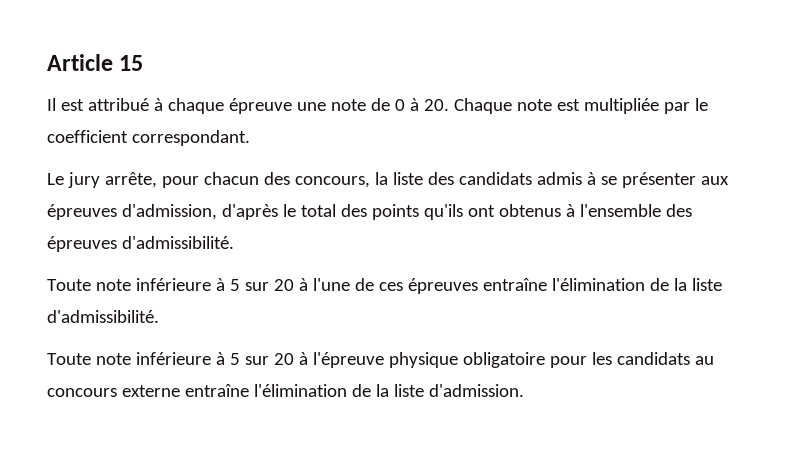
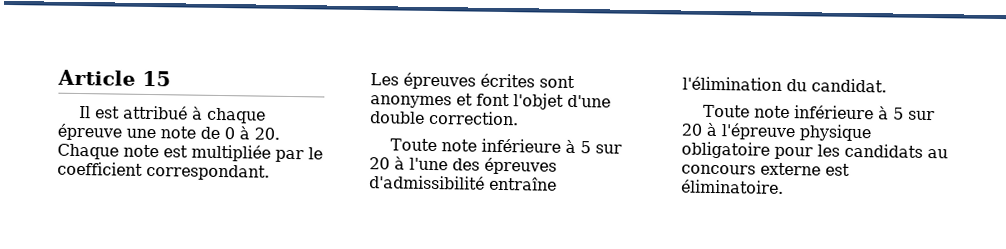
[47,172,729,188] [47,204,692,220] [47,236,234,252] Le jury arrête, pour chacun des concours, la liste des candidats admis à se présenter aux épreuves d'admission, d'après le total des points qu'ils ont obtenus à l'ensemble des épreuves d'admissibilité. -> [370,72,575,90] [370,93,611,110] [370,110,519,126] Les épreuves écrites sont anonymes et font l'objet d'une double correction.
[354,278,722,294] [47,310,159,323] de ces épreuves entraîne l'élimination de la liste d'admissibilité. -> [452,157,557,175] [369,175,557,191] [682,76,887,93] des épreuves d'admissibilité entraîne l'élimination du candidat.
[184,384,524,397] entraîne l'élimination de la liste d'admission. -> [825,163,850,176] [681,179,784,194] est éliminatoire.

